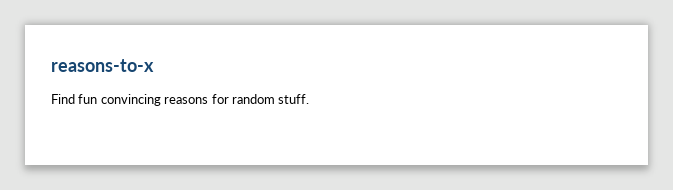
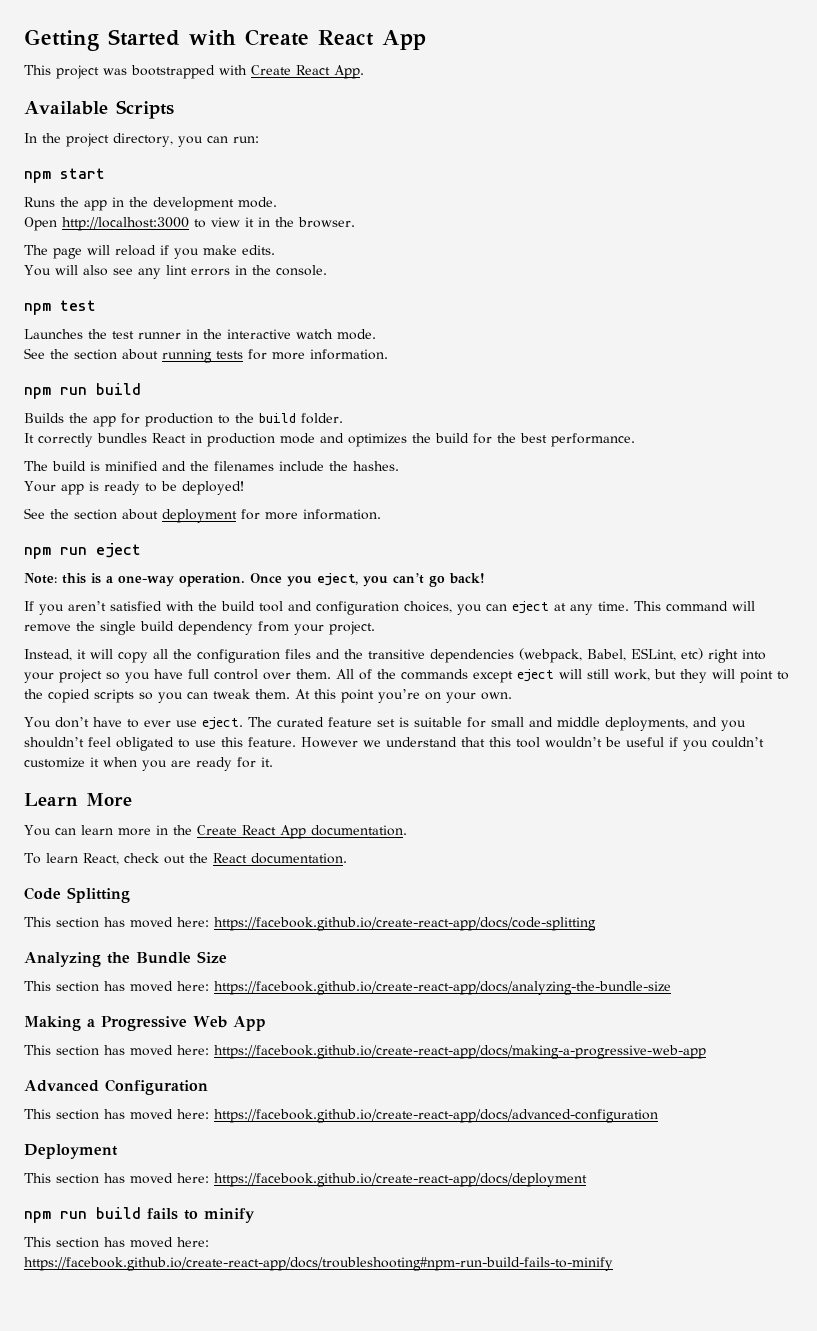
[51,59,154,72] [51,94,310,106] reasons-to-x // Find fun convincing reasons for random stuff. -> [24,29,426,51] [24,65,364,79] [24,100,174,119] [24,133,259,147] [24,168,105,183] [24,197,277,211] [24,217,355,231] [24,245,275,259] [24,265,327,279] [24,300,96,315] [24,329,376,340] [24,348,388,363] [24,383,141,399] [24,413,343,427] [24,433,635,447] [24,461,399,471] [24,481,244,495] [24,508,381,523] [24,543,141,559] [24,573,485,587] [24,601,755,615] [24,621,375,635] [24,648,766,663] [24,669,789,683] [24,689,512,703] [24,717,746,731] [24,737,764,751] [24,757,273,771] [24,793,132,806] [24,825,407,839] [24,853,347,865] [24,887,130,903] [24,917,596,931] [24,951,227,967] [24,981,671,995] [24,1016,266,1031] [24,1045,706,1059] [24,1079,208,1095] [24,1109,658,1123] [24,1144,118,1159] [24,1173,587,1187] [24,1207,255,1223] [24,1237,209,1248] [24,1257,613,1271] Getting Started with Create React App // This project was bootstrapped with Create React App. // Available Scripts // In the project directory, you can run: // npm start // Runs the app in the development mode. // Open http://localhost:3000 to view it in the browser. // The page will reload if you make edits. // You will also see any lint errors in the console. // npm test // Launches the test runner in the interactive watch mode. // See the section about running tests for more information. // npm run build // Builds the app for production to the build folder. // It correctly bundles React in production mode and optimizes the build for the best performance. // The build is minified and the filenames include the hashes. // Your app is ready to be deployed! // See the section about deployment for more information. // npm run eject // Note: this is a one-way operation. Once you eject, you can’t go back! // If you aren’t satisfied with the build tool and configuration choices, you can eject at any time. This command will remove the single build dependency from your project. // Instead, it will copy all the configuration files and the transitive dependencies (webpack, Babel, ESLint, etc) right into your project so you have full control over them. All of the commands except eject will still work, but they will point to the copied scripts so you can tweak them. At this point you’re on your own. // You don’t have to ever use eject. The curated feature set is suitable for small and middle deployments, and you shouldn’t feel obligated to use this feature. However we understand that this tool wouldn’t be useful if you couldn’t customize it when you are ready for it. // Learn More // You can learn more in the Create React App documentation. // To learn React, check out the React documentation. // Code Splitting // This section has moved here: https://facebook.github.io/create-react-app/docs/code-splitting // Analyzing the Bundle Size // This section has moved here: https://facebook.github.io/create-react-app/docs/analyzing-the-bundle-size // Making a Progressive Web App // This section has moved here: https://facebook.github.io/create-react-app/docs/making-a-progressive-web-app // Advanced Configuration // This section has moved here: https://facebook.github.io/create-react-app/docs/advanced-configuration // Deployment // This section has moved here: https://facebook.github.io/create-react-app/docs/deployment // npm run build fails to minify // This section has moved here: https://facebook.github.io/create-react-app/docs/troubleshooting#npm-run-build-fails-to-minify

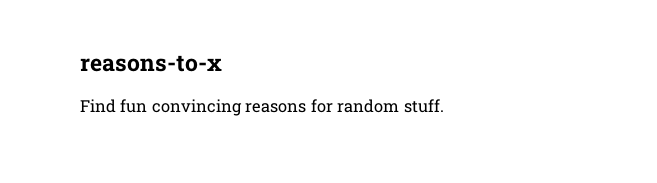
[24,29,426,51] [24,65,364,79] [24,100,174,119] [24,133,259,147] [24,168,105,183] [24,197,277,211] [24,217,355,231] [24,245,275,259] [24,265,327,279] [24,300,96,315] [24,329,376,340] [24,348,388,363] [24,383,141,399] [24,413,343,427] [24,433,635,447] [24,461,399,471] [24,481,244,495] [24,508,381,523] [24,543,141,559] [24,573,485,587] [24,601,755,615] [24,621,375,635] [24,648,766,663] [24,669,789,683] [24,689,512,703] [24,717,746,731] [24,737,764,751] [24,757,273,771] [24,793,132,806] [24,825,407,839] [24,853,347,865] [24,887,130,903] [24,917,596,931] [24,951,227,967] [24,981,671,995] [24,1016,266,1031] [24,1045,706,1059] [24,1079,208,1095] [24,1109,658,1123] [24,1144,118,1159] [24,1173,587,1187] [24,1207,255,1223] [24,1237,209,1248] [24,1257,613,1271] Getting Started with Create React App // This project was bootstrapped with Create React App. // Available Scripts // In the project directory, you can run: // npm start // Runs the app in the development mode. // Open http://localhost:3000 to view it in the browser. // The page will reload if you make edits. // You will also see any lint errors in the console. // npm test // Launches the test runner in the interactive watch mode. // See the section about running tests for more information. // npm run build // Builds the app for production to the build folder. // It correctly bundles React in production mode and optimizes the build for the best performance. // The build is minified and the filenames include the hashes. // Your app is ready to be deployed! // See the section about deployment for more information. // npm run eject // Note: this is a one-way operation. Once you eject, you can’t go back! // If you aren’t satisfied with the build tool and configuration choices, you can eject at any time. This command will remove the single build dependency from your project. // Instead, it will copy all the configuration files and the transitive dependencies (webpack, Babel, ESLint, etc) right into your project so you have full control over them. All of the commands except eject will still work, but they will point to the copied scripts so you can tweak them. At this point you’re on your own. // You don’t have to ever use eject. The curated feature set is suitable for small and middle deployments, and you shouldn’t feel obligated to use this feature. However we understand that this tool wouldn’t be useful if you couldn’t customize it when you are ready for it. // Learn More // You can learn more in the Create React App documentation. // To learn React, check out the React documentation. // Code Splitting // This section has moved here: https://facebook.github.io/create-react-app/docs/code-splitting // Analyzing the Bundle Size // This section has moved here: https://facebook.github.io/create-react-app/docs/analyzing-the-bundle-size // Making a Progressive Web App // This section has moved here: https://facebook.github.io/create-react-app/docs/making-a-progressive-web-app // Advanced Configuration // This section has moved here: https://facebook.github.io/create-react-app/docs/advanced-configuration // Deployment // This section has moved here: https://facebook.github.io/create-react-app/docs/deployment // npm run build fails to minify // This section has moved here: https://facebook.github.io/create-react-app/docs/troubleshooting#npm-run-build-fails-to-minify -> [80,55,222,72] [80,99,444,116] reasons-to-x // Find fun convincing reasons for random stuff.

